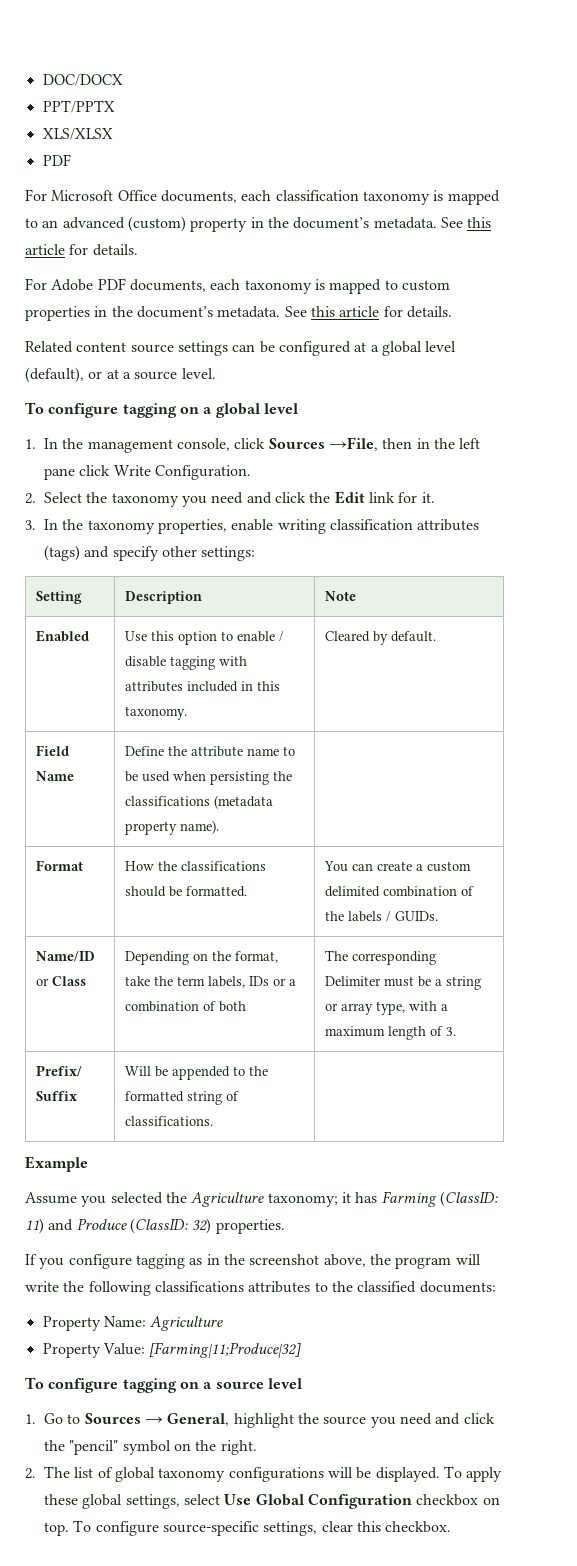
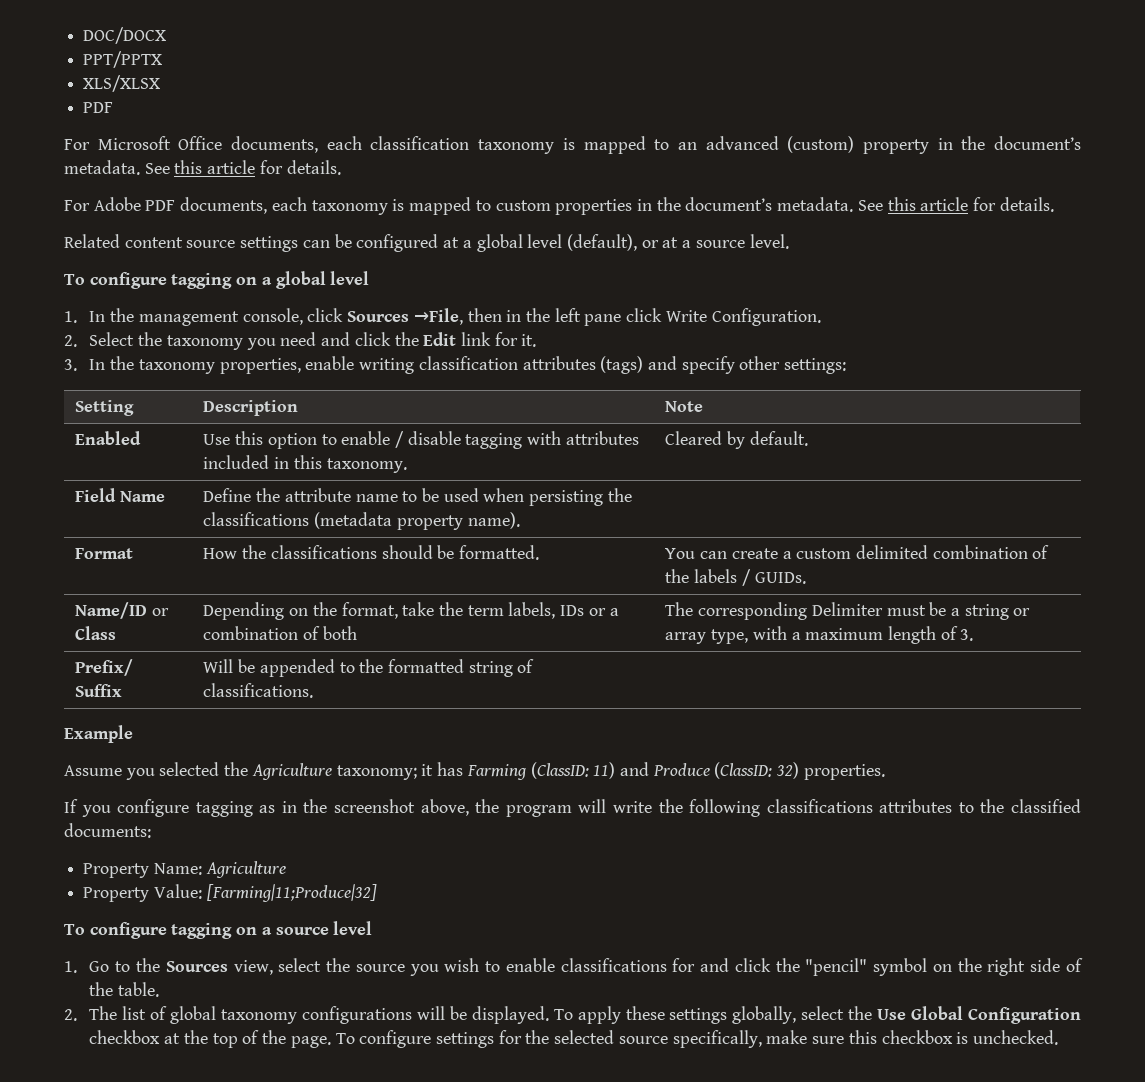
[84,1413,432,1428] Sources → General, highlight the source you need -> [135,958,696,976] the Sources view, select the source you wish to enable classifications for
[220,1440,257,1455] right. -> [987,958,1083,976] [89,982,160,997] right side of the table.
[82,1494,500,1509] [44,1520,452,1536] global settings, select Use Global Configuration checkbox on top. To configure source-specific settings, clear this checkbox. -> [669,1006,1081,1024] [89,1030,1058,1048] settings globally, select the Use Global Configuration checkbox at the top of the page. To configure settings for the selected source specifically, make sure this checkbox is unchecked.

